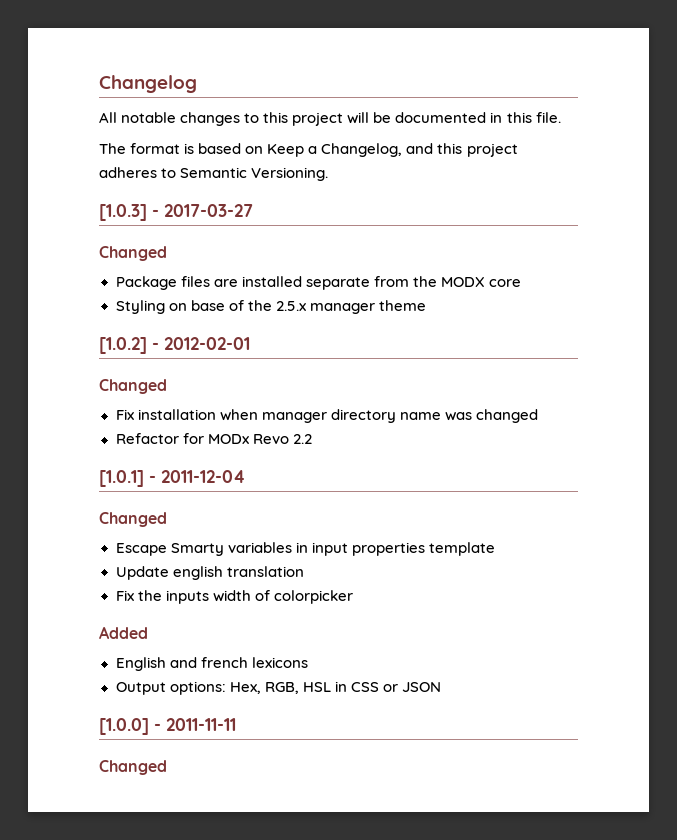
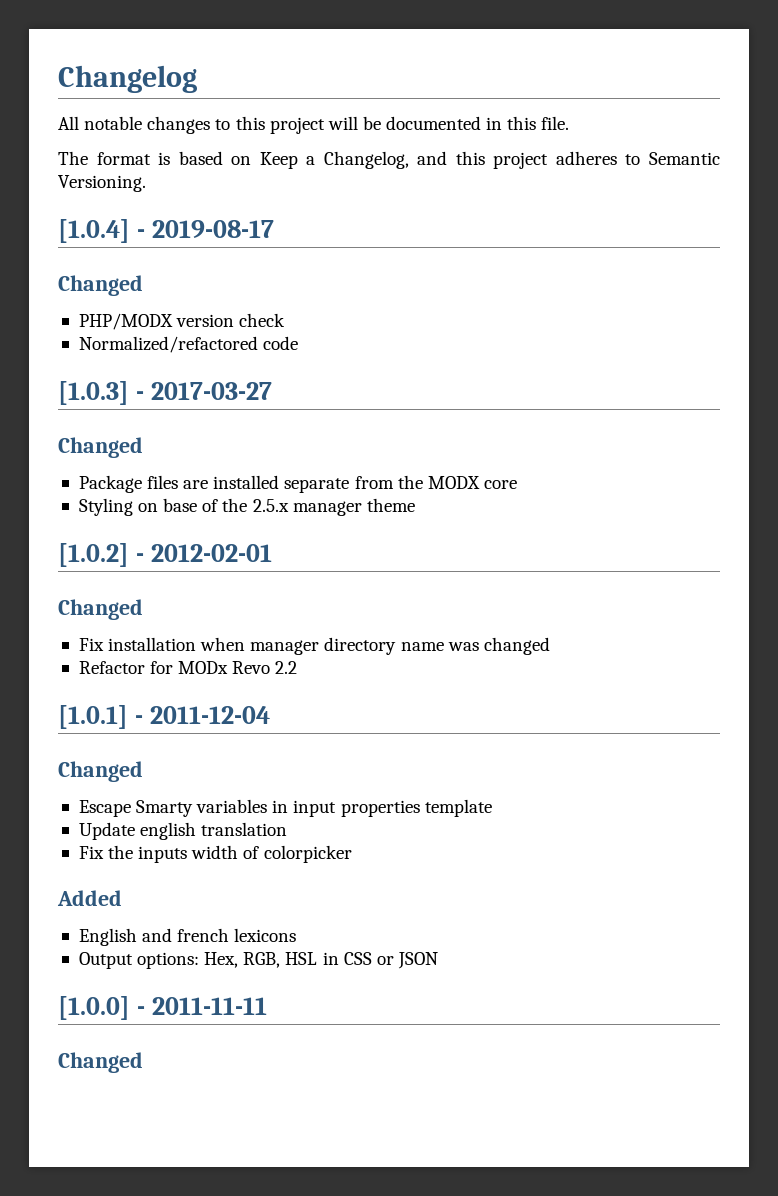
(329, 174) none -> [58,219,274,243] [58,275,143,296] [78,313,286,330] [78,336,299,353] // [1.0.4] - 2019-08-17 // Changed // PHP/MODX version check // Normalized/refactored code

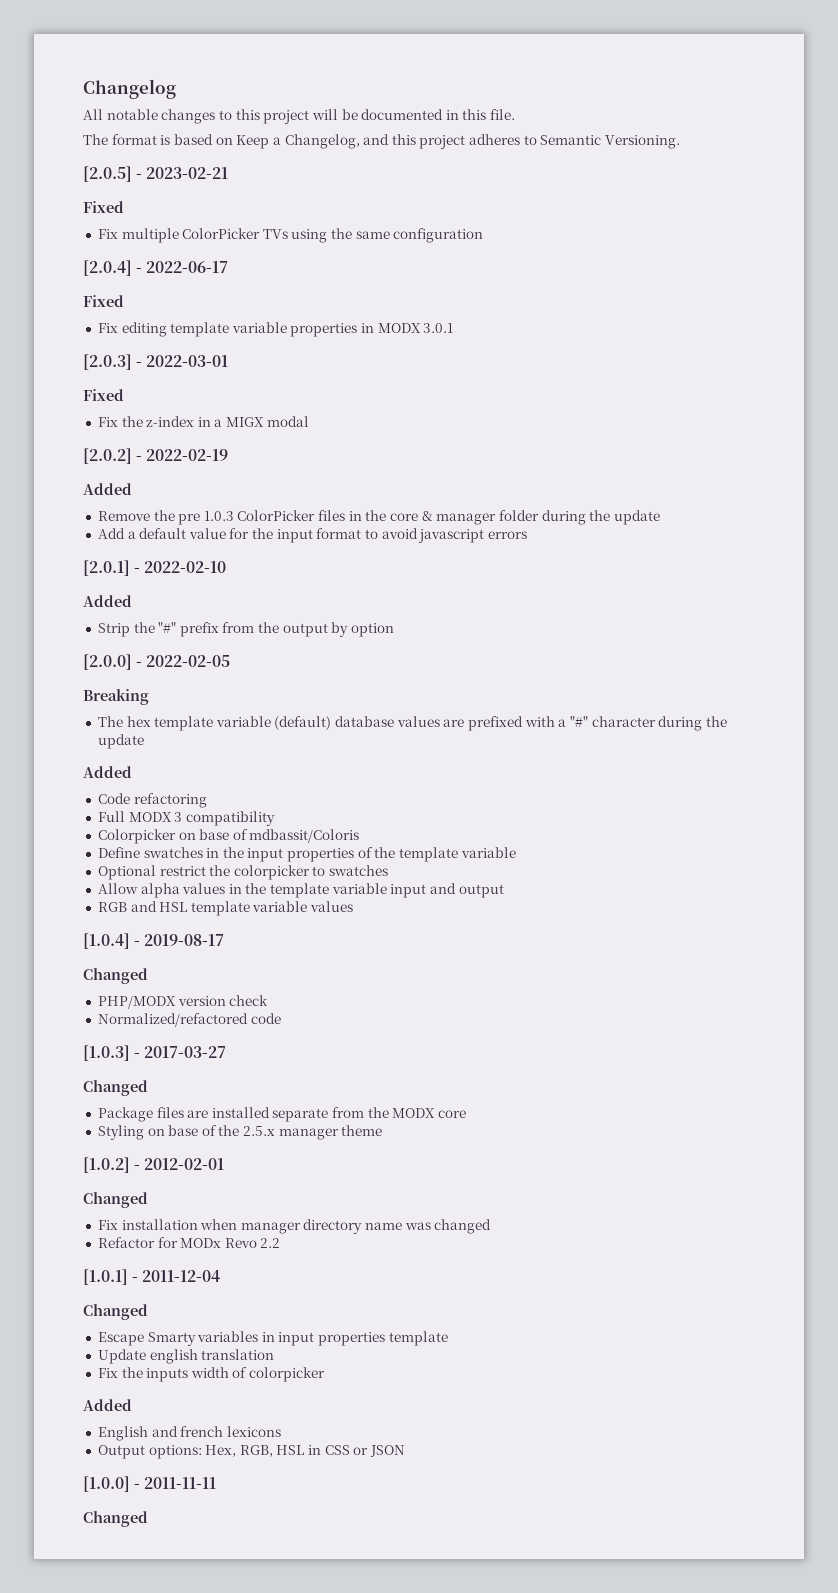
(146, 183) none -> [83,166,229,182] [83,201,124,213] [97,228,484,243] [83,260,229,276] [83,295,124,307] [97,322,454,337] [83,354,229,370] [83,389,124,401] [97,416,309,427] [83,448,229,464] [83,483,132,495] [97,510,660,525] [97,528,527,543] [83,560,227,576] [83,595,132,607] [97,622,395,637] [83,654,231,670] [83,689,149,705] [97,716,727,731] [97,734,144,749] [83,766,132,778] [97,793,207,808] [97,811,275,826] [97,829,360,844] [97,847,516,862] [97,865,389,880] [97,883,504,898] [97,901,354,916] // [2.0.5] - 2023-02-21 // Fixed // Fix multiple ColorPicker TVs using the same configuration // [2.0.4] - 2022-06-17 // Fixed // Fix editing template variable properties in MODX 3.0.1 // [2.0.3] - 2022-03-01 // Fixed // Fix the z-index in a MIGX modal // [2.0.2] - 2022-02-19 // Added // Remove the pre 1.0.3 ColorPicker files in the core & manager folder during the update // Add a default value for the input format to avoid javascript errors // [2.0.1] - 2022-02-10 // Added // Strip the "#" prefix from the output by option // [2.0.0] - 2022-02-05 // Breaking // The hex template variable (default) database values are prefixed with a "#" character during the update // Added // Code refactoring // Full MODX 3 compatibility // Colorpicker on base of mdbassit/Coloris // Define swatches in the input properties of the template variable // Optional restrict the colorpicker to swatches // Allow alpha values in the template variable input and output // RGB and HSL template variable values

